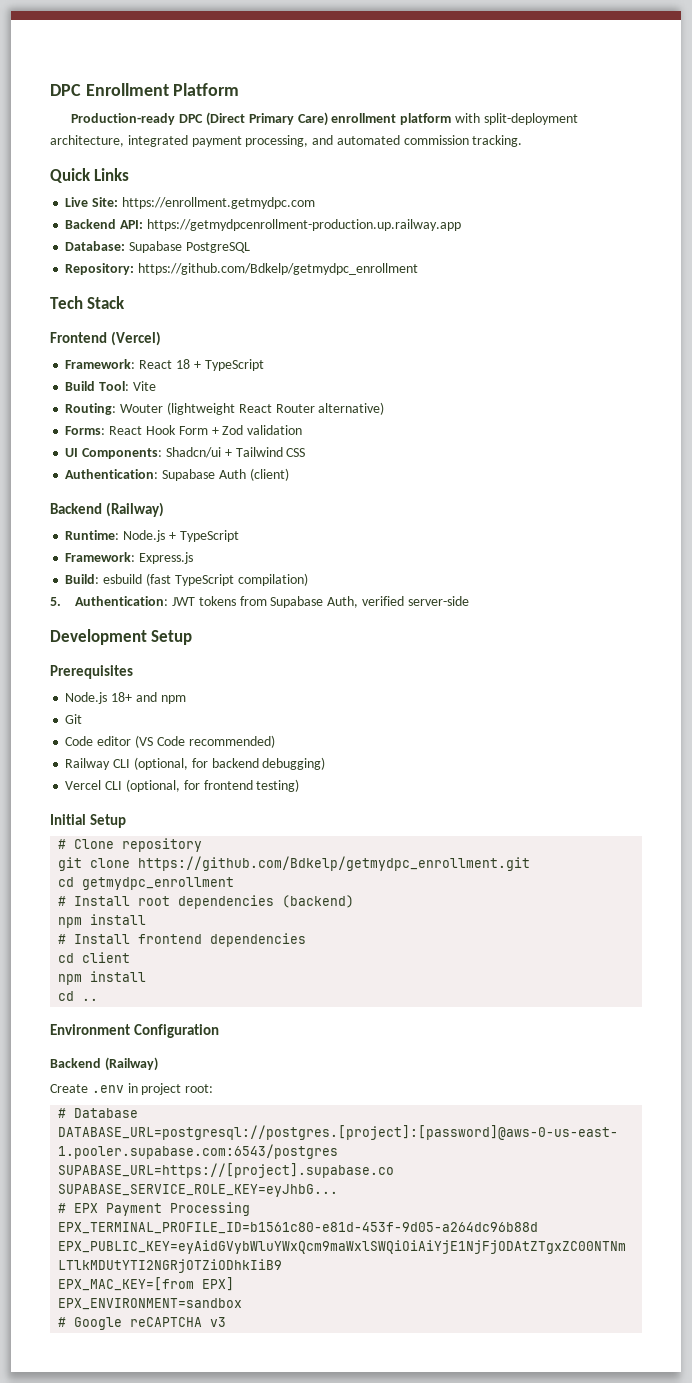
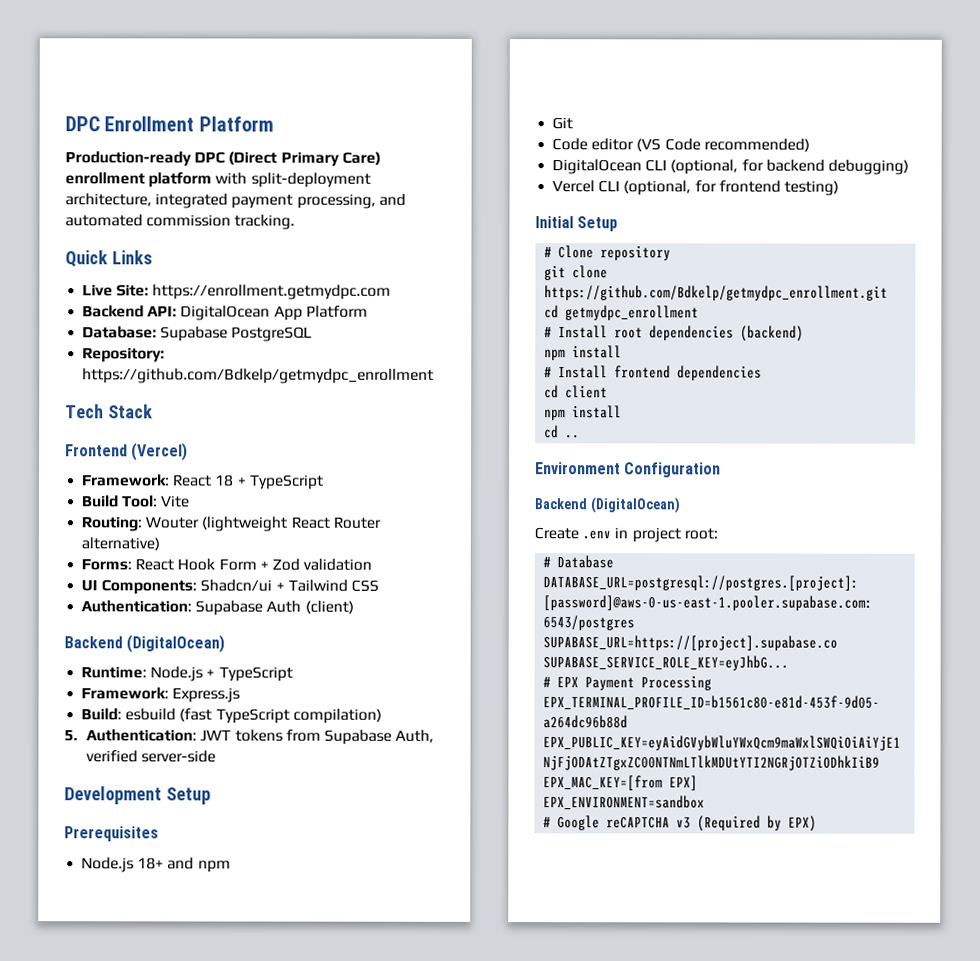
[146,219,461,231] https://getmydpcenrollment-production.up.railway.app -> [180,305,368,321] DigitalOcean App Platform
[106,502,165,517] (Railway) -> [126,634,226,653] (DigitalOcean)
[65,758,111,770] Railway -> [552,159,643,175] DigitalOcean
[104,1057,158,1071] (Railway) -> [589,497,680,514] (DigitalOcean)
(227, 1322) none -> [697,815,818,832] (Required by EPX)

